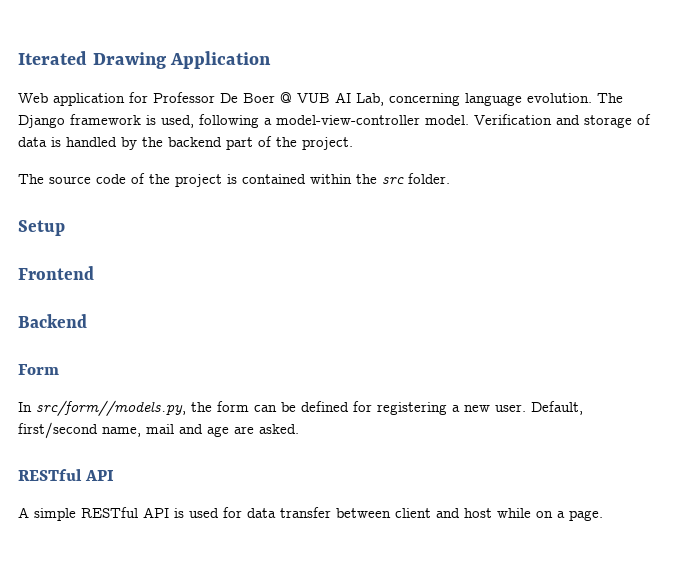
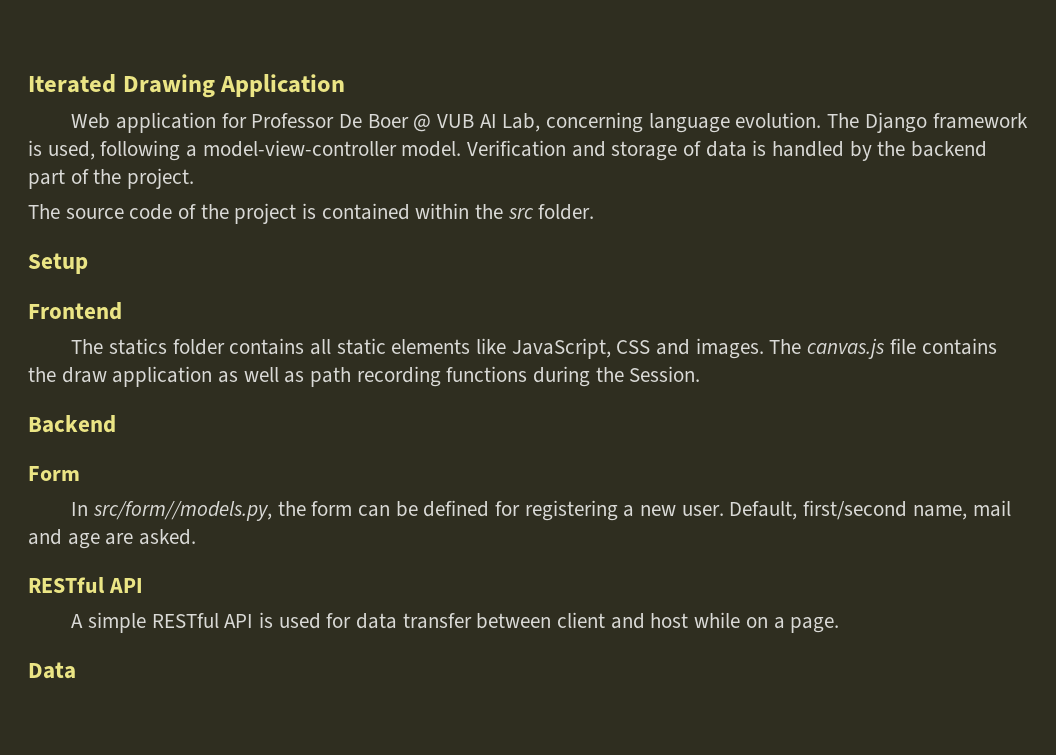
(94, 273) none -> [71,338,997,359] [28,366,701,387] // The statics folder contains all static elements like JavaScript, CSS and images. The canvas.js file contains the draw application as well as path recording functions during the Session.
(603, 515) none -> [28,662,76,679] // Data

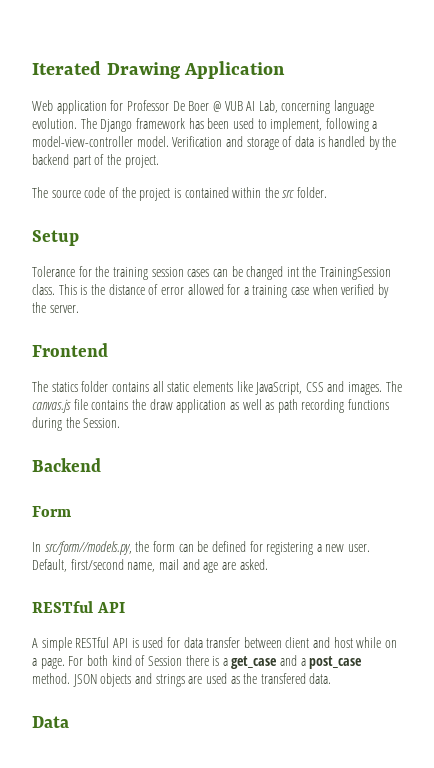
[28,140,95,160] is used, -> [188,118,323,132] has been used to implement,
(88, 263) none -> [32,266,392,280] [32,284,390,298] [32,302,79,313] // Tolerance for the training session cases can be changed int the TrainingSession class. This is the distance of error allowed for a training case when verified by the server.
(840, 625) none -> [68,655,363,669] [32,673,332,687] For both kind of Session there is a get_case and a post_case method. JSON objects and strings are used as the transfered data.

